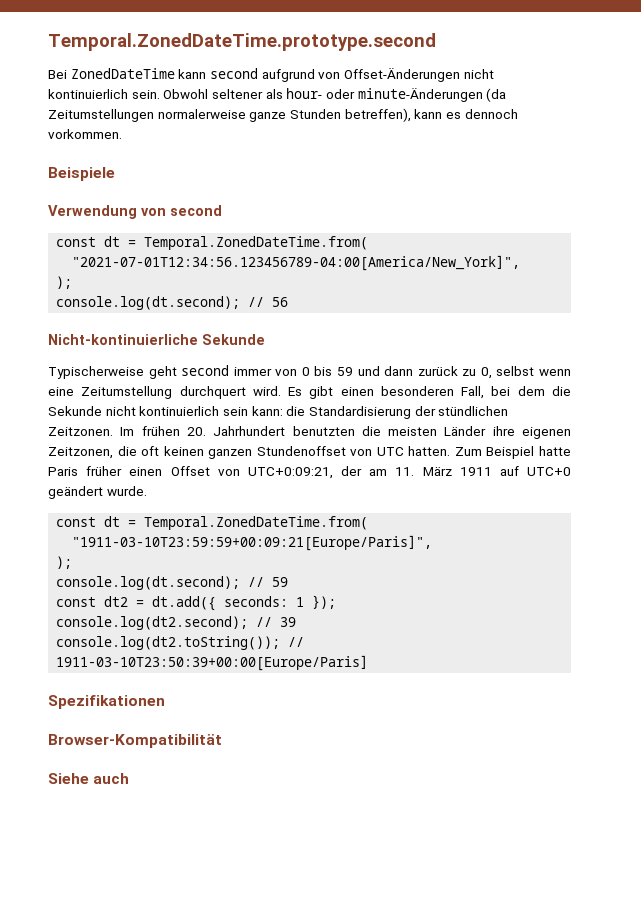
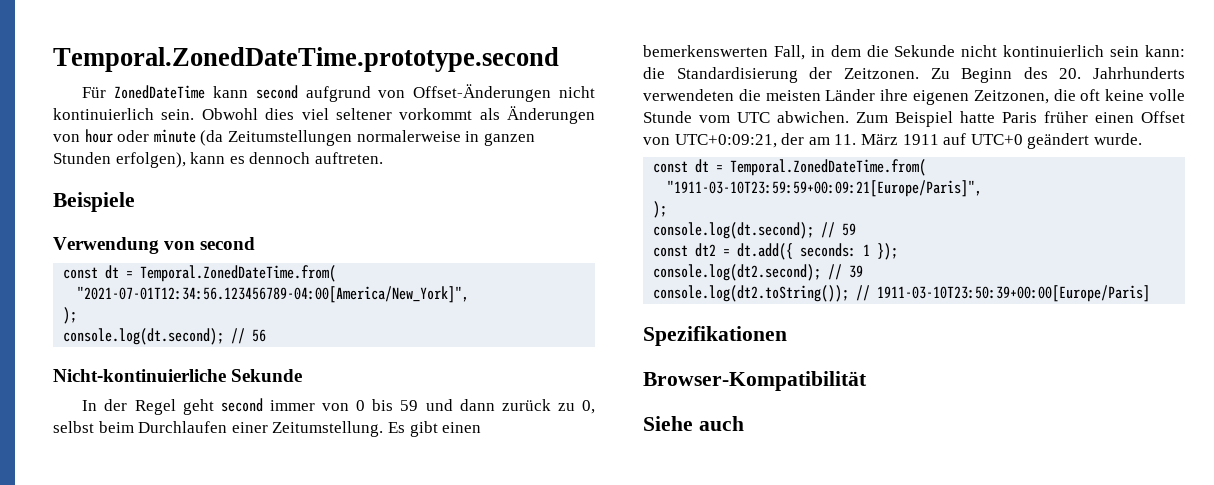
[48,70,67,79] Bei -> [82,87,107,98] Für
[211,88,507,102] [48,108,411,122] seltener als hour- oder minute-Änderungen (da Zeitumstellungen normalerweise ganze Stunden betreffen), -> [265,106,595,124] [53,129,535,146] [53,152,186,168] dies viel seltener vorkommt als Änderungen von hour oder minute (da Zeitumstellungen normalerweise in ganzen Stunden erfolgen),
[48,129,122,139] vorkommen. -> [314,152,383,164] auftreten.
[48,366,144,379] Typischerweise -> [82,399,176,415] In der Regel
[538,369,571,376] [48,386,511,399] wenn eine Zeitumstellung durchquert wird. Es gibt einen besonderen Fall, bei -> [98,421,482,437] [643,45,825,60] beim Durchlaufen einer Zeitumstellung. Es gibt einen bemerkenswerten Fall, in
[438,406,509,416] [48,426,355,436] stündlichen Zeitzonen. Im frühen 20. Jahrhundert benutzten -> [843,67,1185,83] [643,89,734,101] Zeitzonen. Zu Beginn des 20. Jahrhunderts verwendeten
[163,446,451,459] keinen ganzen Stundenoffset von UTC hatten. -> [1105,89,1185,101] [643,111,849,123] keine volle Stunde vom UTC abwichen.

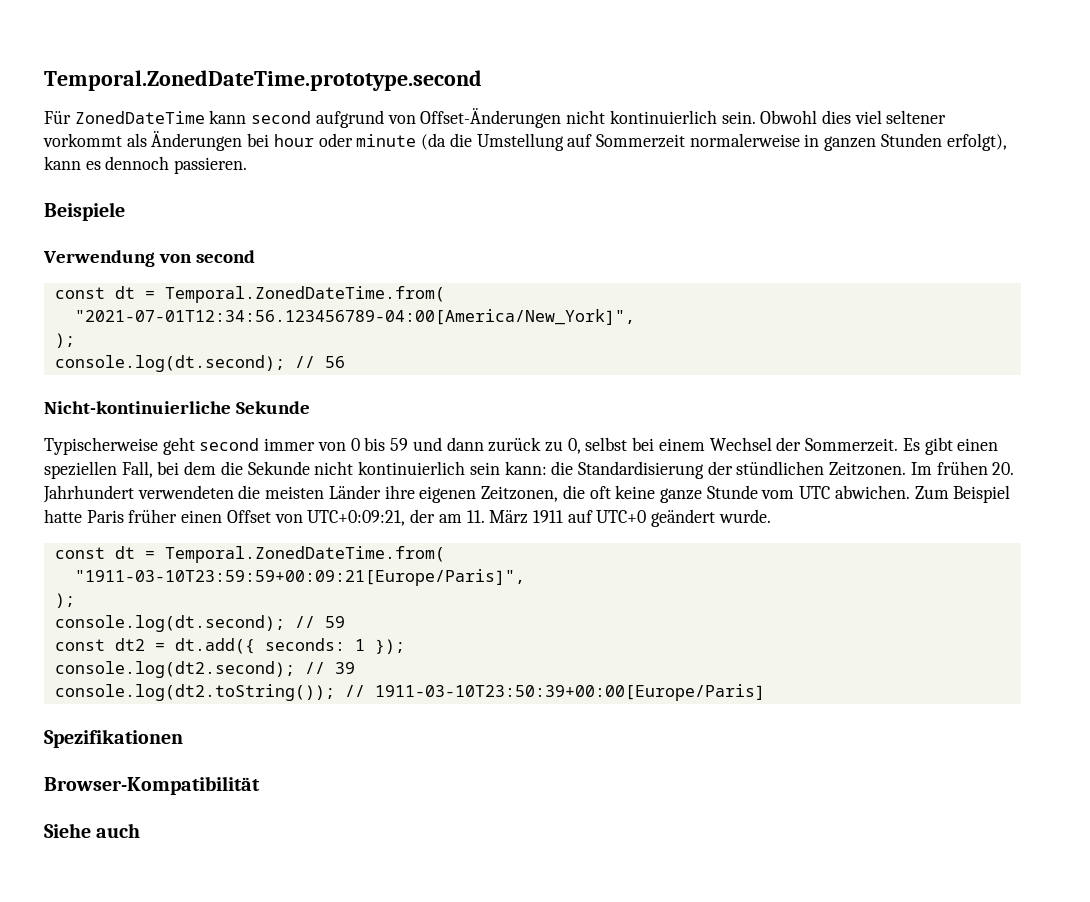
[53,134,80,142] von -> [247,133,270,147] bei
[227,130,352,146] Zeitumstellungen -> [449,133,685,151] die Umstellung auf Sommerzeit
[115,152,186,168] erfolgen), -> [946,133,1007,151] erfolgt),
[314,152,383,164] auftreten. -> [174,157,248,174] passieren.
[82,399,176,415] In der Regel -> [44,437,158,455] Typischerweise
[98,421,482,437] [643,45,825,60] beim Durchlaufen einer Zeitumstellung. Es gibt einen bemerkenswerten Fall, in -> [632,437,999,455] [44,461,180,479] bei einem Wechsel der Sommerzeit. Es gibt einen speziellen Fall, bei
[843,67,1185,83] Zeitzonen. Zu Beginn des 20. Jahrhunderts -> [736,461,1015,476] [43,485,134,503] stündlichen Zeitzonen. Im frühen 20. Jahrhundert
[1149,89,1185,101] volle -> [659,488,702,503] ganze

